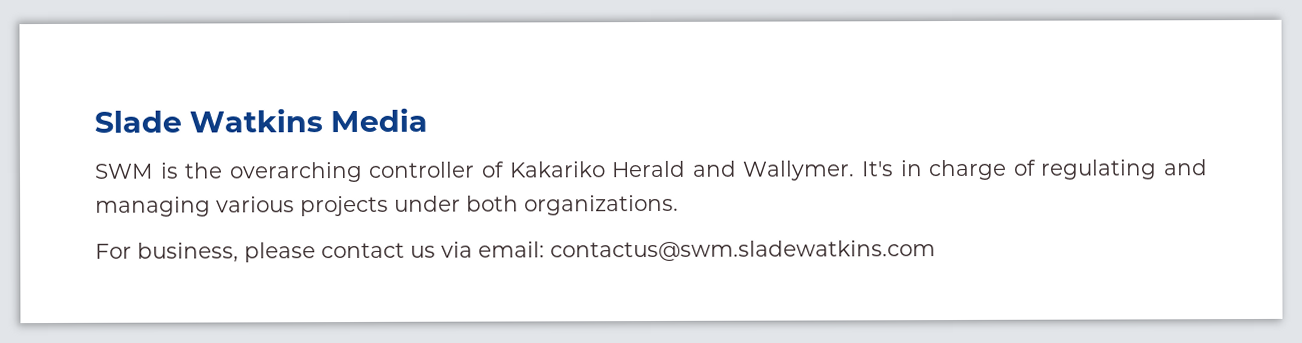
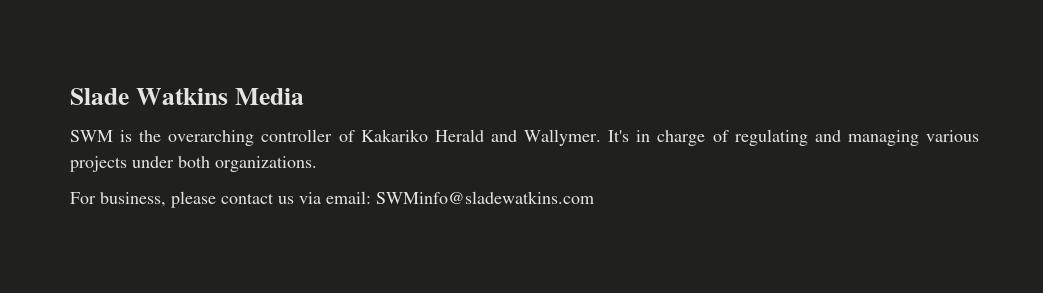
[550,240,936,262] contactus@swm.sladewatkins.com -> [376,191,594,204] SWMinfo@sladewatkins.com

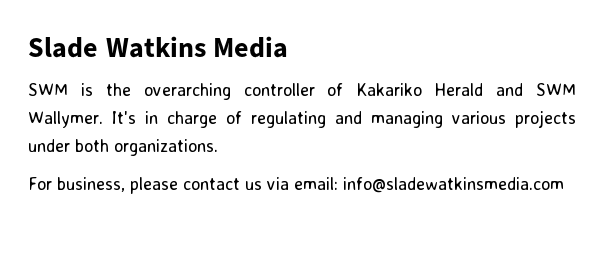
(517, 136) none -> [536,83,577,96] SWM
[376,191,594,204] SWMinfo@sladewatkins.com -> [343,177,564,193] info@sladewatkinsmedia.com

